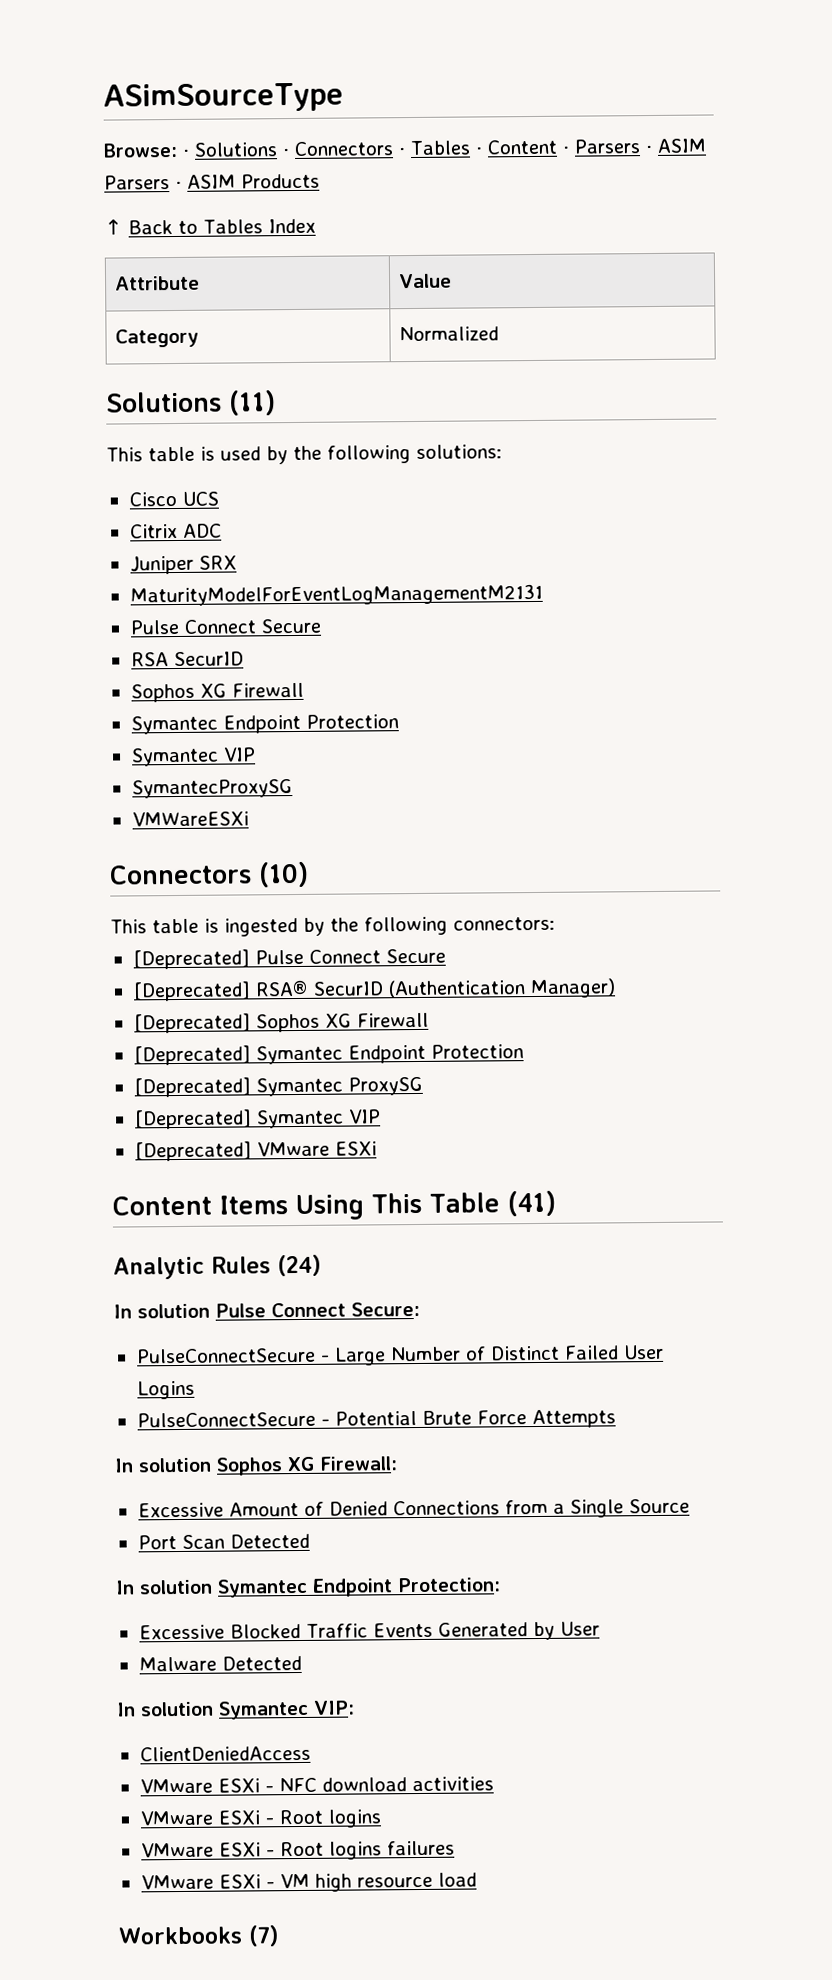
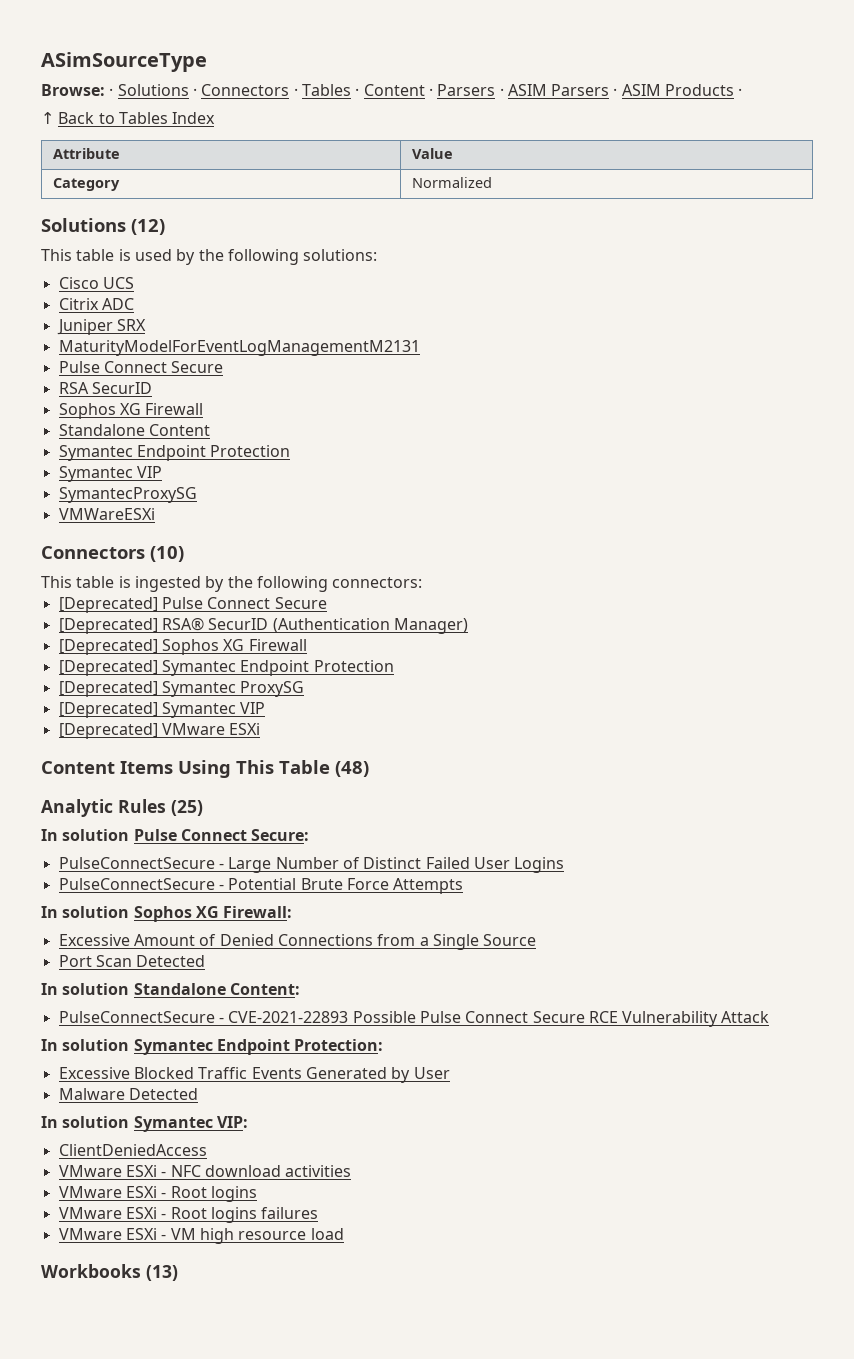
(320, 181) none -> [738,88,743,96] ·
[228,390,276,416] (11) -> [131,219,165,235] (12)
(304, 690) none -> [58,424,210,436] // Standalone Content
[506,1190,556,1217] (41) -> [335,761,369,777] (48)
[277,1254,322,1277] (24) -> [171,800,203,816] (25)
(310, 1541) none -> [41,983,300,995] [58,1011,770,1027] // In solution Standalone Content: // PulseConnectSecure - CVE-2021-22893 Possible Pulse Connect Secure RCE Vulnerability Attack
[247,1925,280,1947] (7) -> [146,1265,178,1281] (13)

